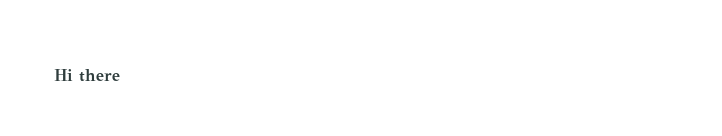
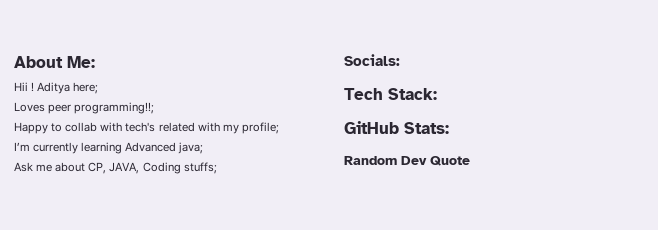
[54,69,120,82] Hi there -> [14,56,95,68] [14,82,99,94] [14,102,155,114] [14,122,279,134] [14,142,204,154] [14,162,217,174] [344,54,400,66] [344,88,437,100] [344,121,449,134] [344,156,470,166] About Me: // Hii ! Aditya here; // Loves peer programming!!; // Happy to collab with tech's related with my profile; // I’m currently learning Advanced java; // Ask me about CP, JAVA, Coding stuffs; // Socials: // Tech Stack: // GitHub Stats: // Random Dev Quote

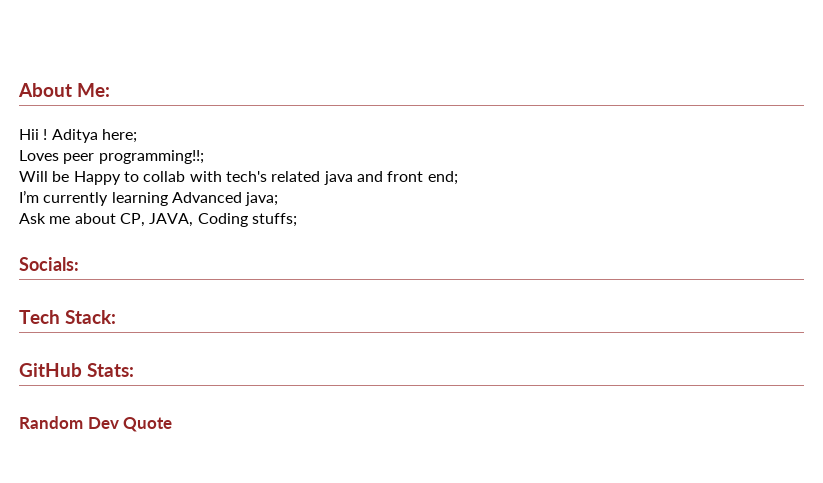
(155, 108) none -> [19,171,70,182] Will be
[197,122,279,134] with my profile; -> [323,171,458,185] java and front end;

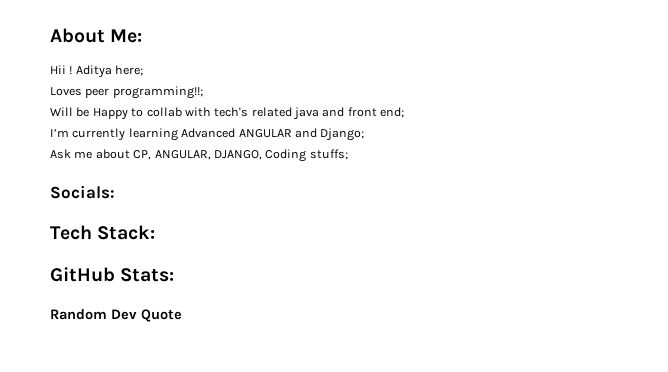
[245,192,279,206] java; -> [238,128,365,141] ANGULAR and Django;
[149,213,194,227] JAVA, -> [154,150,262,160] ANGULAR, DJANGO,

